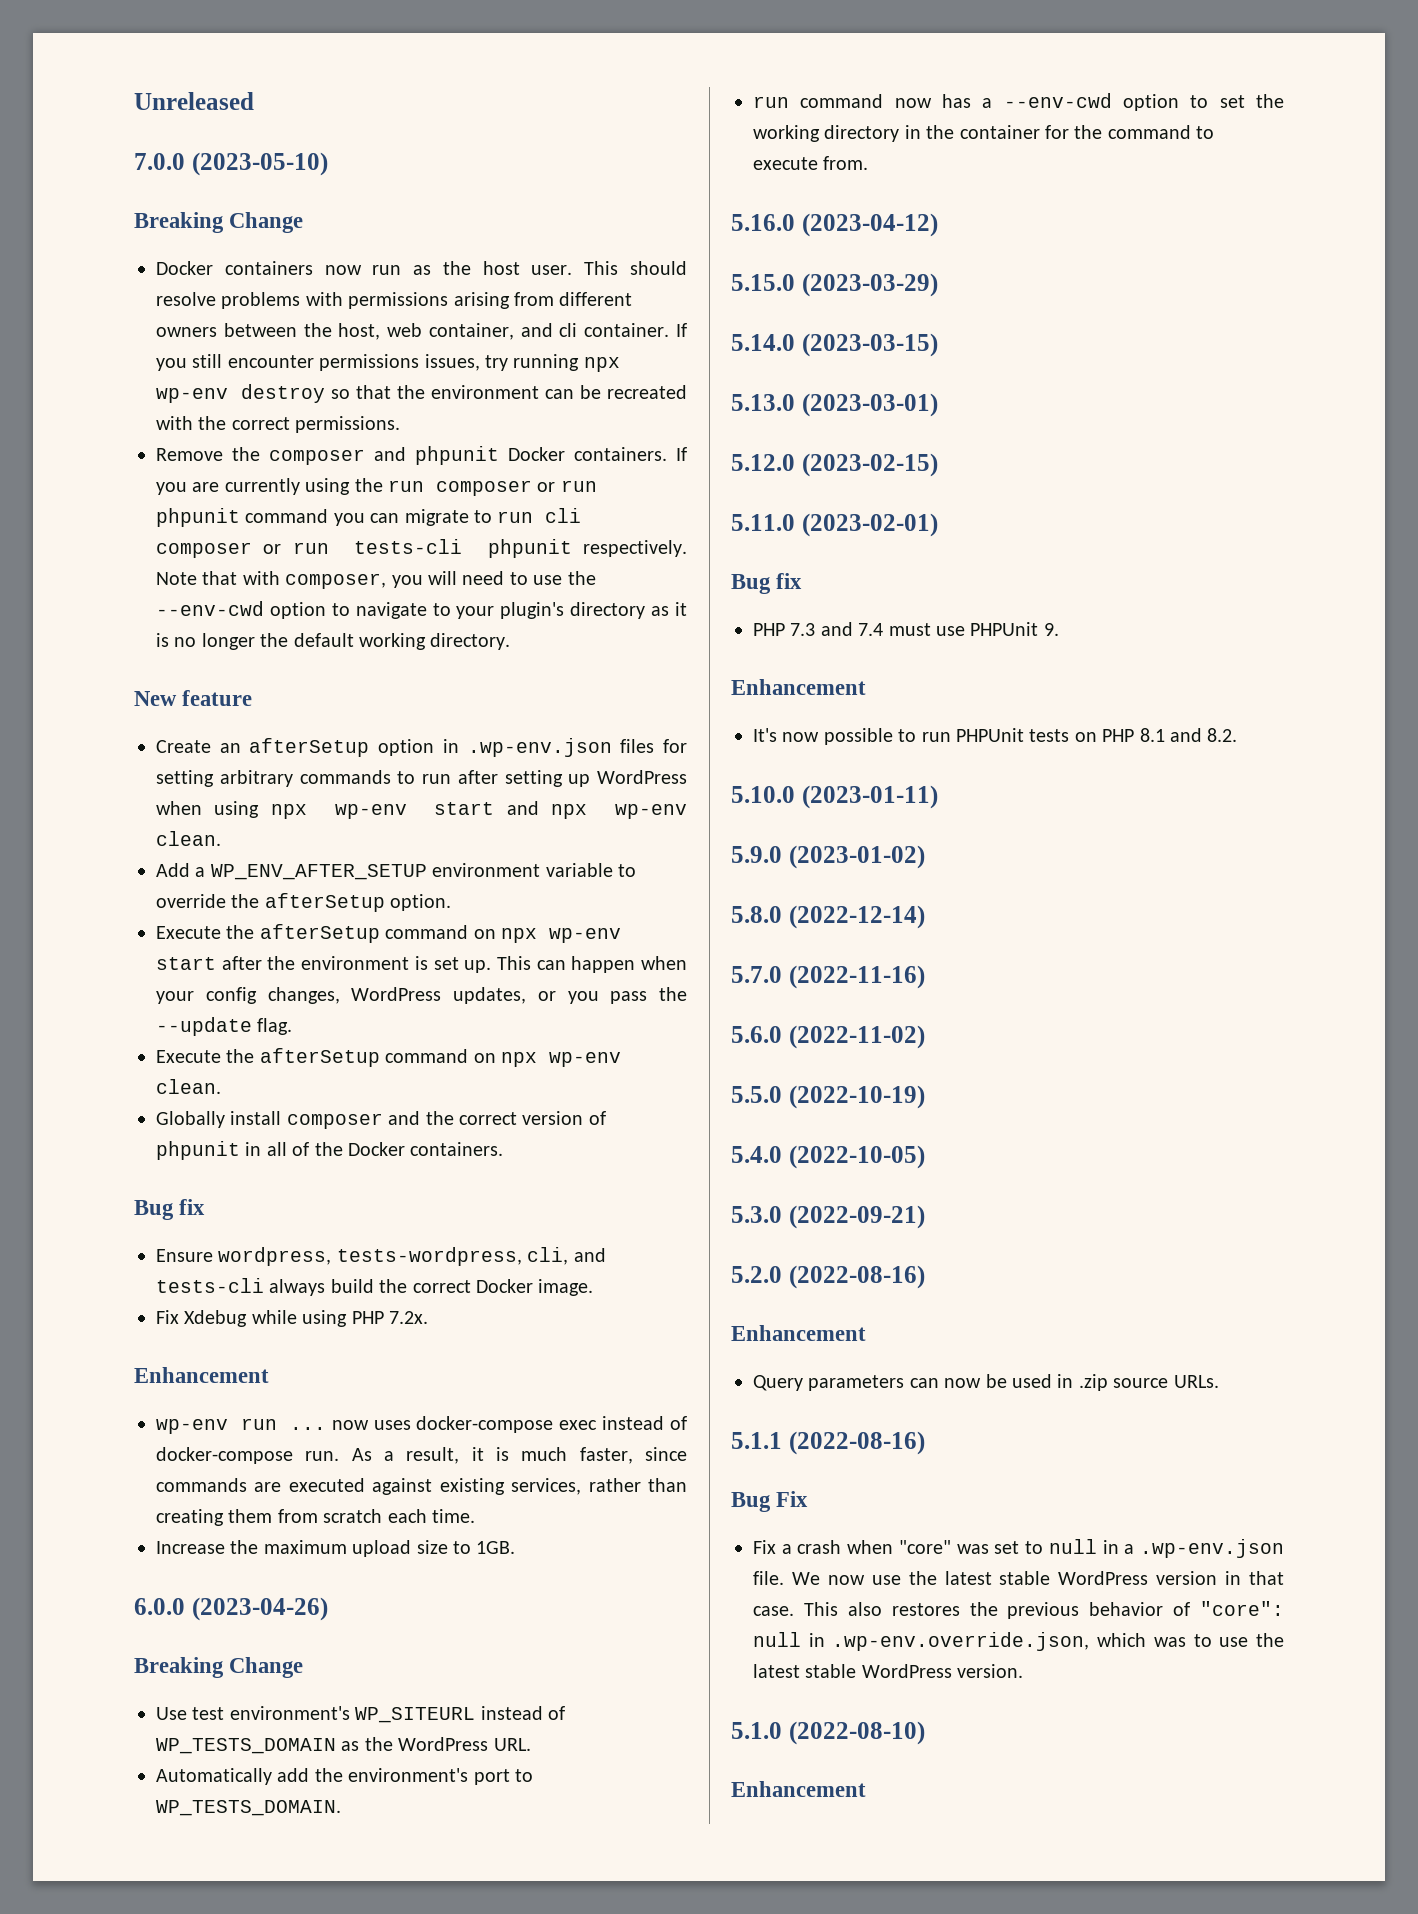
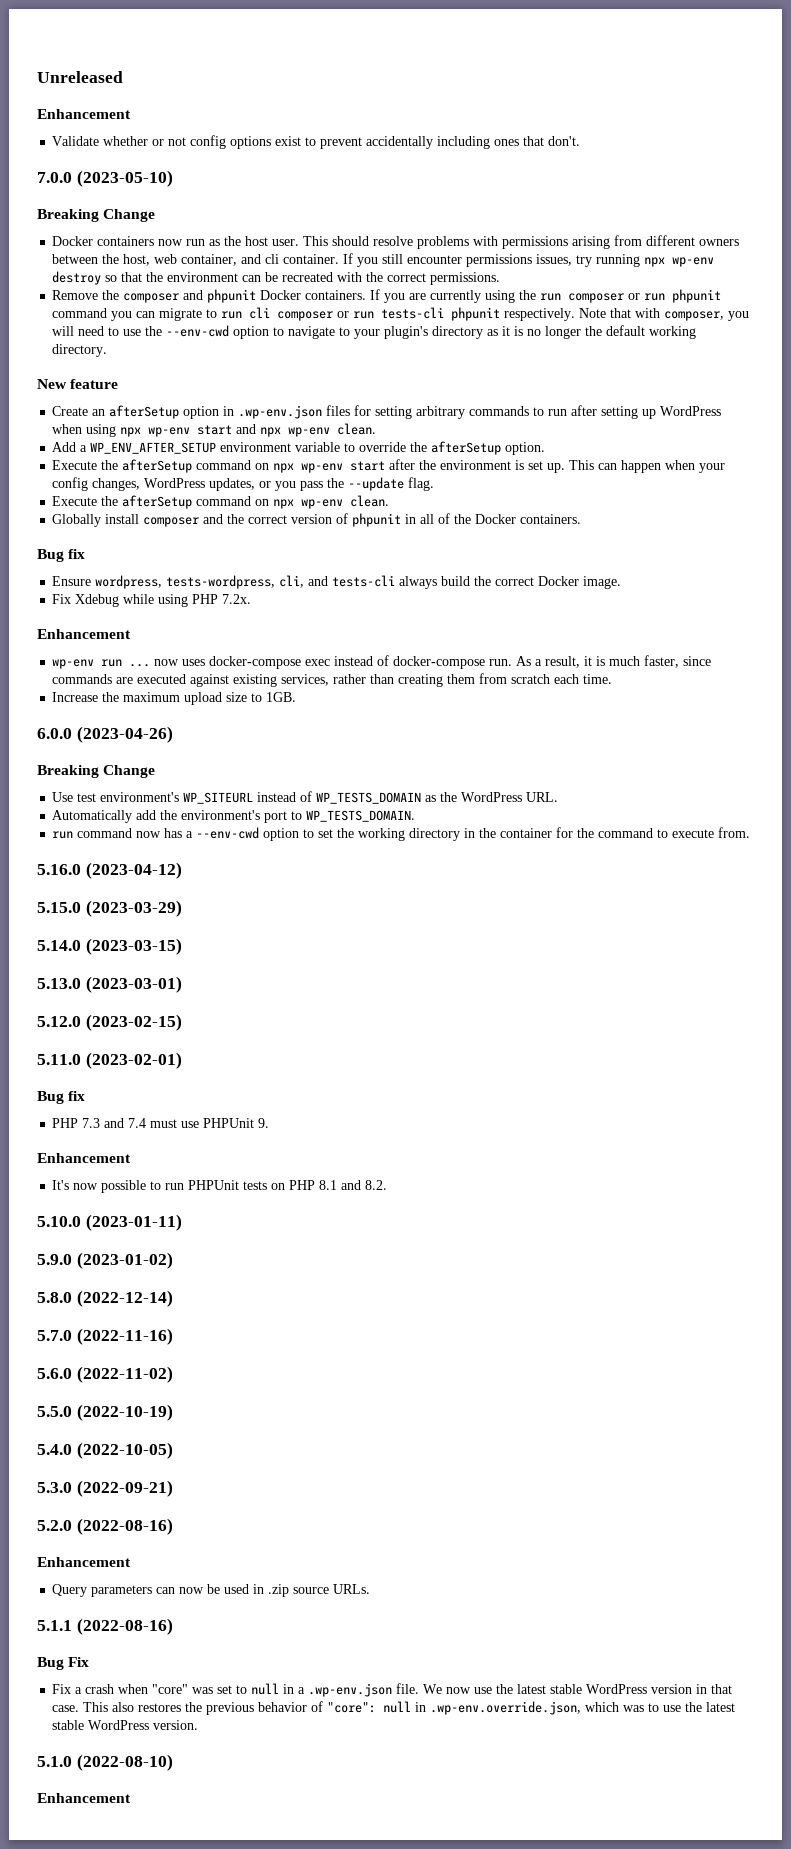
(254, 101) none -> [37,109,131,119] [52,135,581,149] // Enhancement // Validate whether or not config options exist to prevent accidentally including ones that don't.

